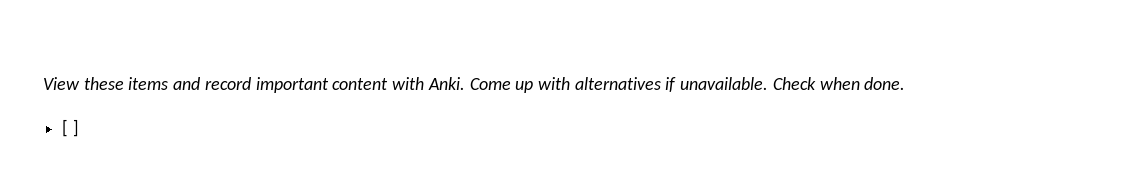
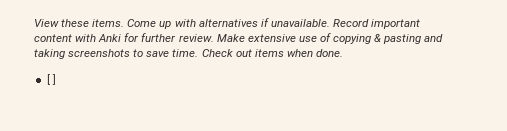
[128,77,465,93] items and record important content with Anki. -> [92,19,125,27] items.
[772,77,816,90] Check -> [332,19,421,29] [34,33,444,44] [34,49,284,59] Record important content with Anki for further review. Make extensive use of copying & pasting and taking screenshots to save time. Check out items

